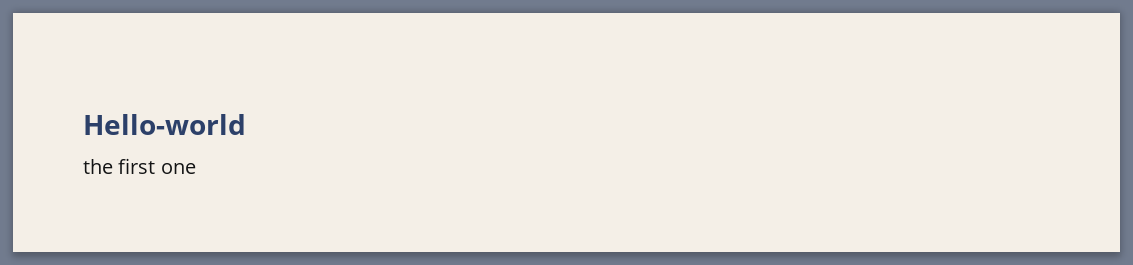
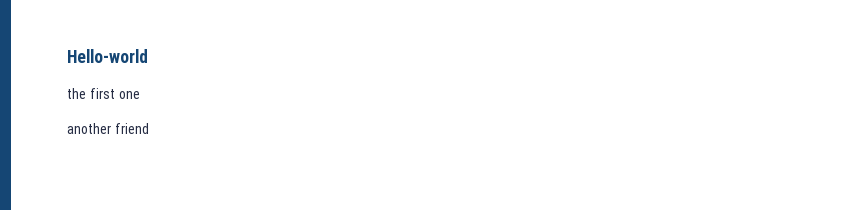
(196, 168) none -> [67,123,149,134] // another friend

